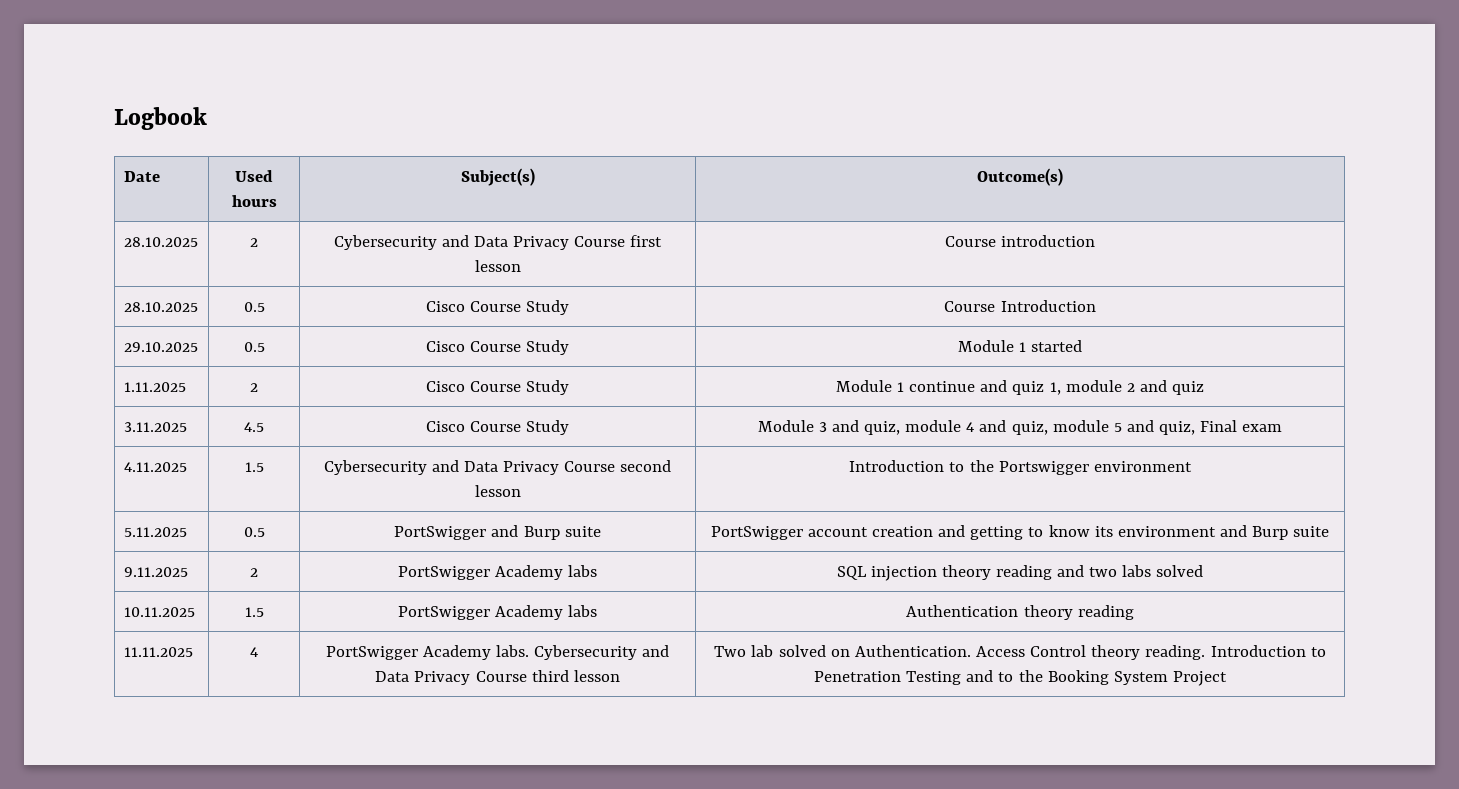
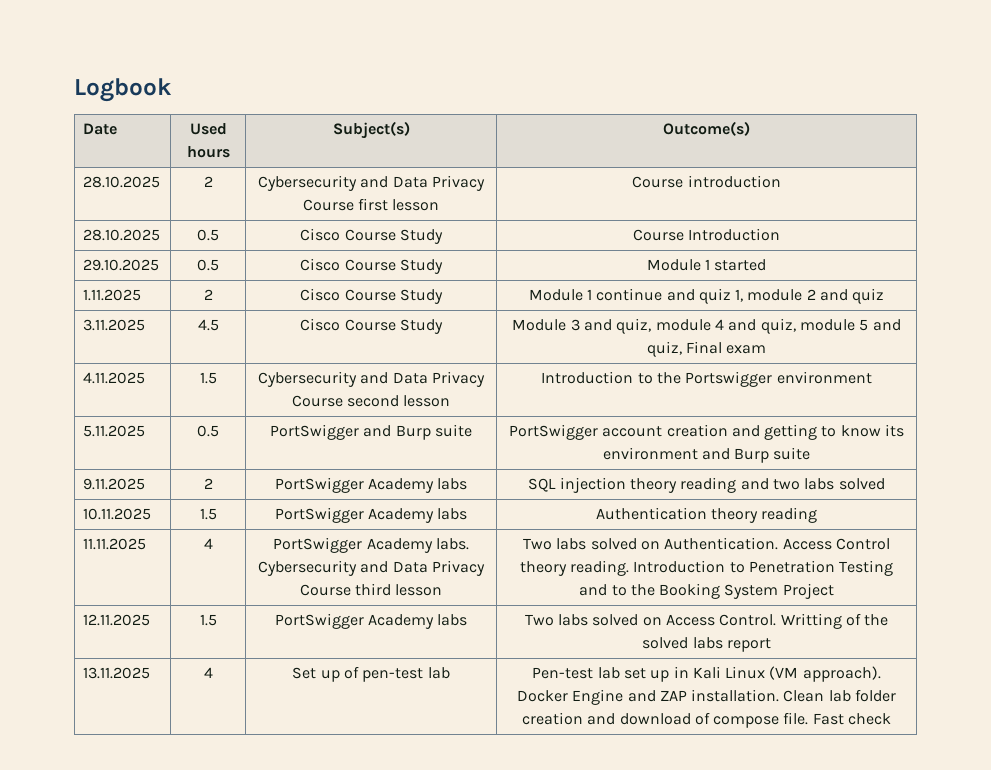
[751,645,774,657] lab -> [556,538,587,550] labs
(1227, 678) none -> [83,614,151,626] [199,614,217,626] [274,613,468,629] [524,613,889,629] [642,637,771,652] [83,667,151,679] [203,667,213,678] [292,666,450,682] [532,666,881,682] [516,689,897,705] [521,712,892,728] // 12.11.2025 | 1.5 | PortSwigger Academy labs | Two labs solved on Access Control. Writting of the solved labs report // 13.11.2025 | 4 | Set up of pen-test lab | Pen-test lab set up in Kali Linux (VM approach). Docker Engine and ZAP installation. Clean lab folder creation and download of compose file. Fast check

